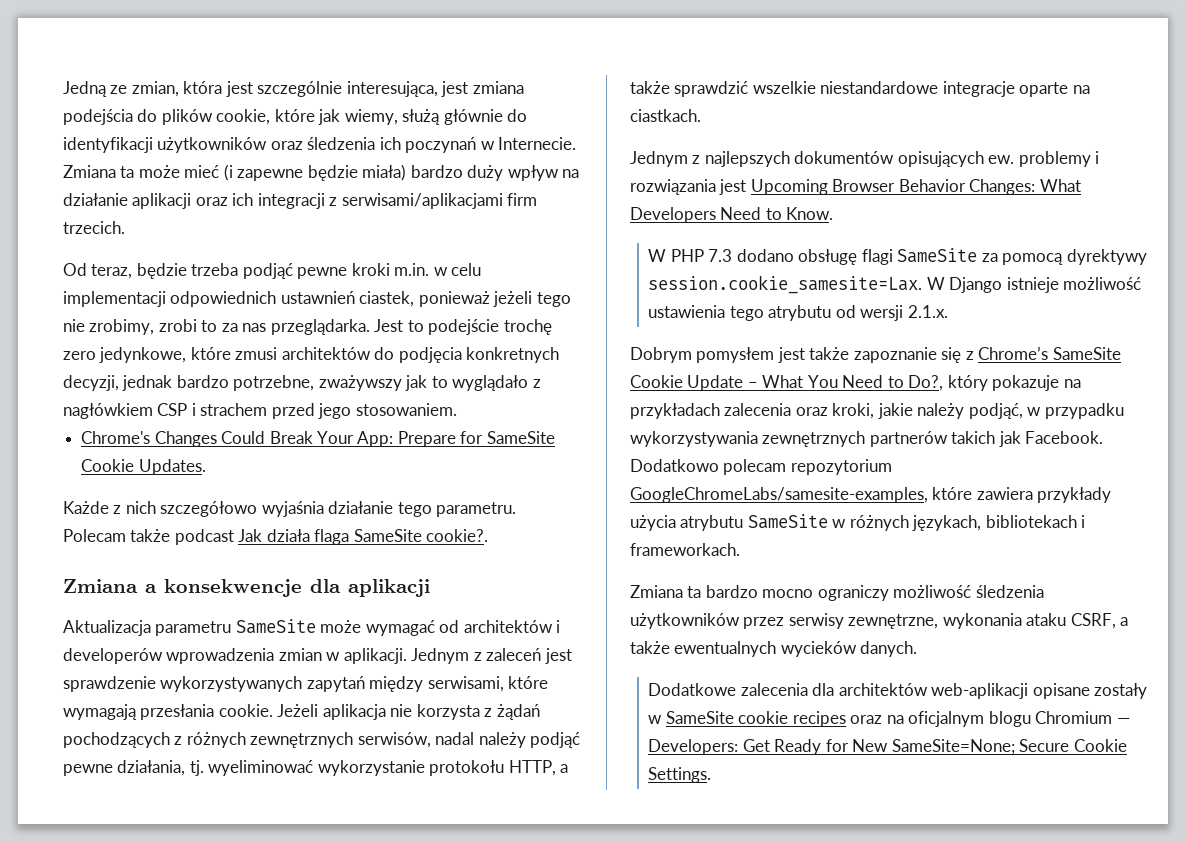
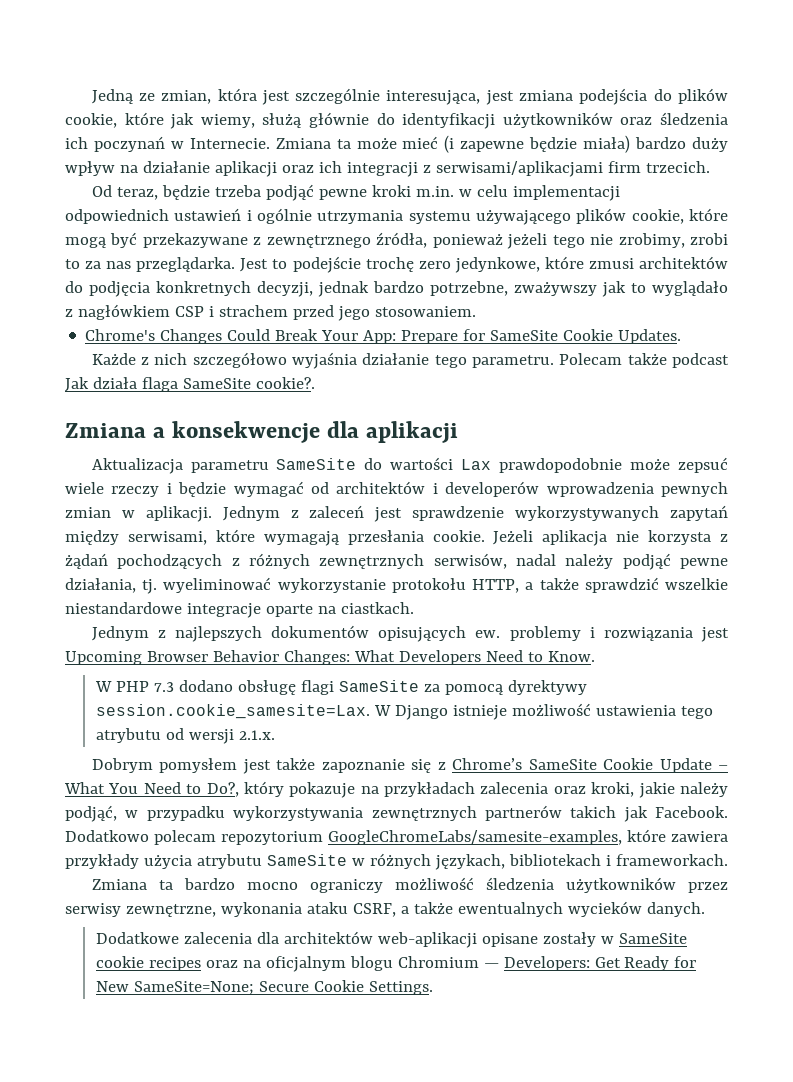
[280,291,415,307] ustawnień ciastek, -> [174,208,728,225] [65,232,428,248] ustawień i ogólnie utrzymania systemu używającego plików cookie, które mogą być przekazywane z zewnętrznego źródła,
[320,620,362,633] może -> [364,457,728,473] [65,482,227,497] do wartości Lax prawdopodobnie może zepsuć wiele rzeczy i będzie
(275, 656) none -> [660,482,728,497] pewnych

